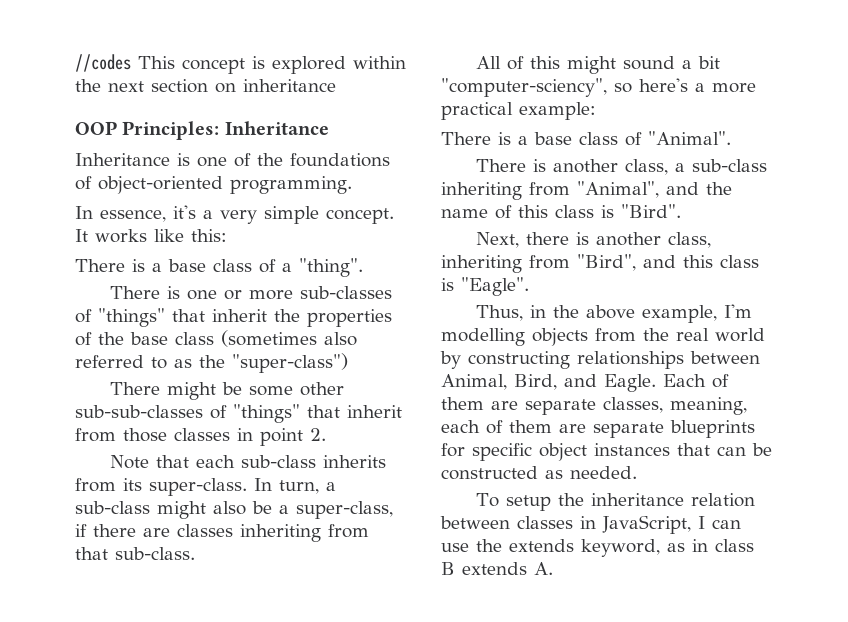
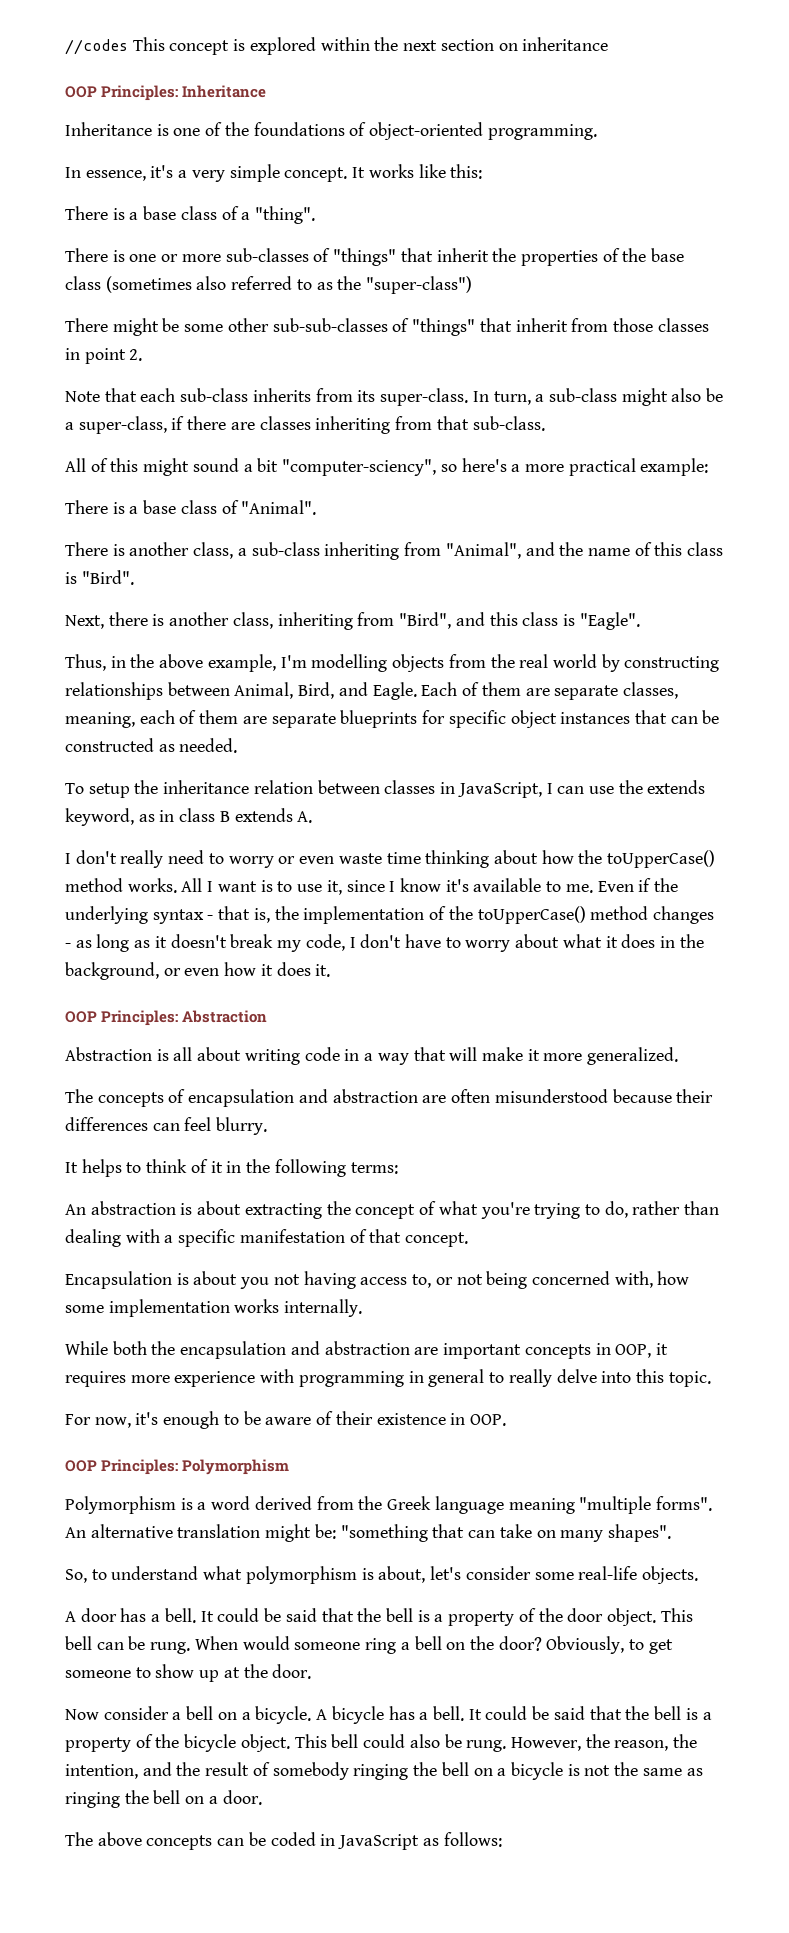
(553, 568) none -> [65,850,716,868] [65,878,679,895] [65,906,714,924] [65,934,704,952] [65,962,331,980] [65,1010,268,1026] [65,1047,679,1065] [65,1089,714,1107] [65,1117,268,1135] [65,1159,398,1177] [65,1201,720,1219] [65,1229,469,1247] [65,1271,690,1289] [65,1299,363,1317] [65,1341,668,1359] [65,1369,711,1387] [65,1411,506,1429] [65,1459,290,1475] [65,1496,712,1514] [65,1524,671,1542] [65,1566,698,1584] [65,1608,693,1626] [65,1636,673,1654] [65,1664,312,1682] [65,1706,712,1724] [65,1734,698,1752] [65,1762,703,1780] [65,1790,262,1808] [65,1832,502,1850] // I don't really need to worry or even waste time thinking about how the toUpperCase() method works. All I want is to use it, since I know it's available to me. Even if the underlying syntax - that is, the implementation of the toUpperCase() method changes - as long as it doesn't break my code, I don't have to worry about what it does in the background, or even how it does it. // OOP Principles: Abstraction // Abstraction is all about writing code in a way that will make it more generalized. // The concepts of encapsulation and abstraction are often misunderstood because their differences can feel blurry. // It helps to think of it in the following terms: // An abstraction is about extracting the concept of what you're trying to do, rather than dealing with a specific manifestation of that concept. // Encapsulation is about you not having access to, or not being concerned with, how some implementation works internally. // While both the encapsulation and abstraction are important concepts in OOP, it requires more experience with programming in general to really delve into this topic. // For now, it's enough to be aware of their existence in OOP. // OOP Principles: Polymorphism // Polymorphism is a word derived from the Greek language meaning "multiple forms". An alternative translation might be: "something that can take on many shapes". // So, to understand what polymorphism is about, let's consider some real-life objects. // A door has a bell. It could be said that the bell is a property of the door object. This bell can be rung. When would someone ring a bell on the door? Obviously, to get someone to show up at the door. // Now consider a bell on a bicycle. A bicycle has a bell. It could be said that the bell is a property of the bicycle object. This bell could also be rung. However, the reason, the intention, and the result of somebody ringing the bell on a bicycle is not the same as ringing the bell on a door. // The above concepts can be coded in JavaScript as follows:

